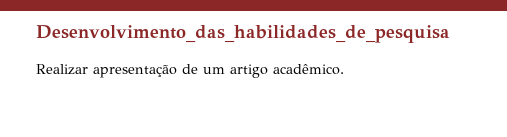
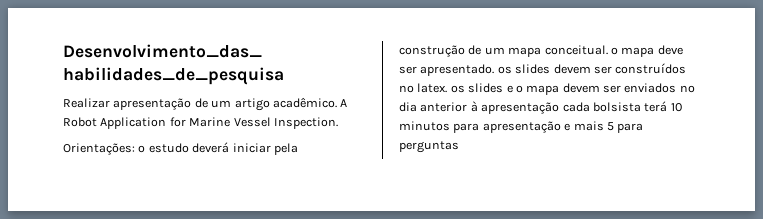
(344, 69) none -> [340,99,348,107] [63,117,338,129] [63,142,298,155] [399,45,683,57] [399,63,687,76] [399,83,695,95] [399,101,682,114] [399,121,644,133] [399,141,459,153] A Robot Application for Marine Vessel Inspection. // Orientações: o estudo deverá iniciar pela construção de um mapa conceitual. o mapa deve ser apresentado. os slides devem ser construídos no latex. os slides e o mapa devem ser enviados no dia anterior à apresentação cada bolsista terá 10 minutos para apresentação e mais 5 para perguntas

